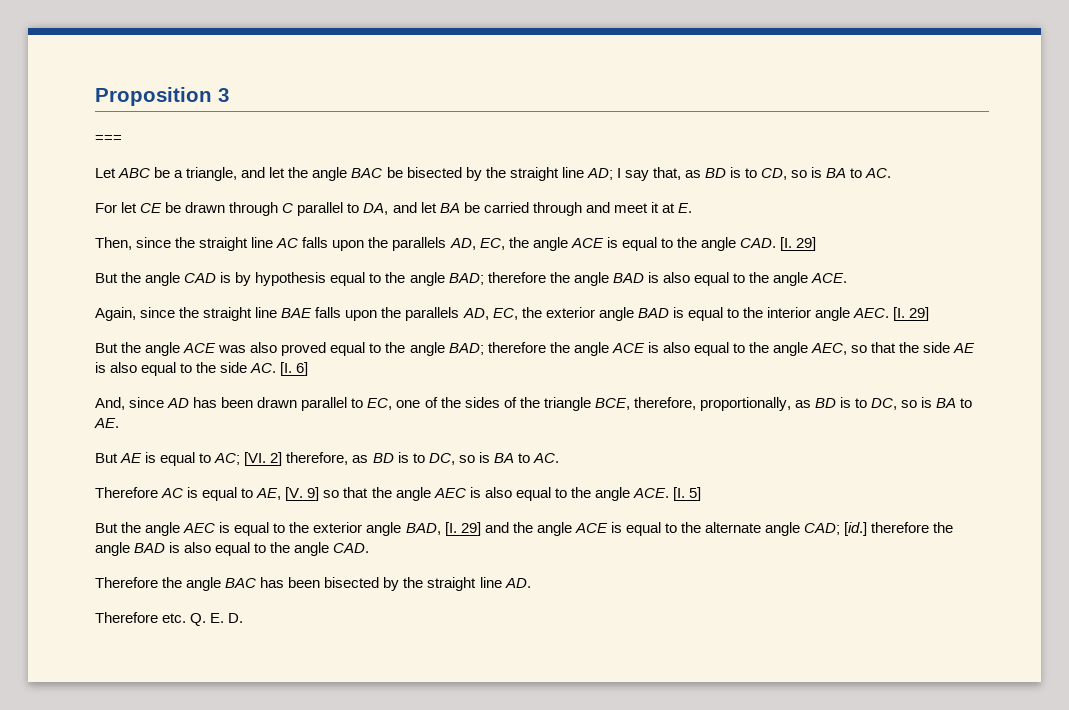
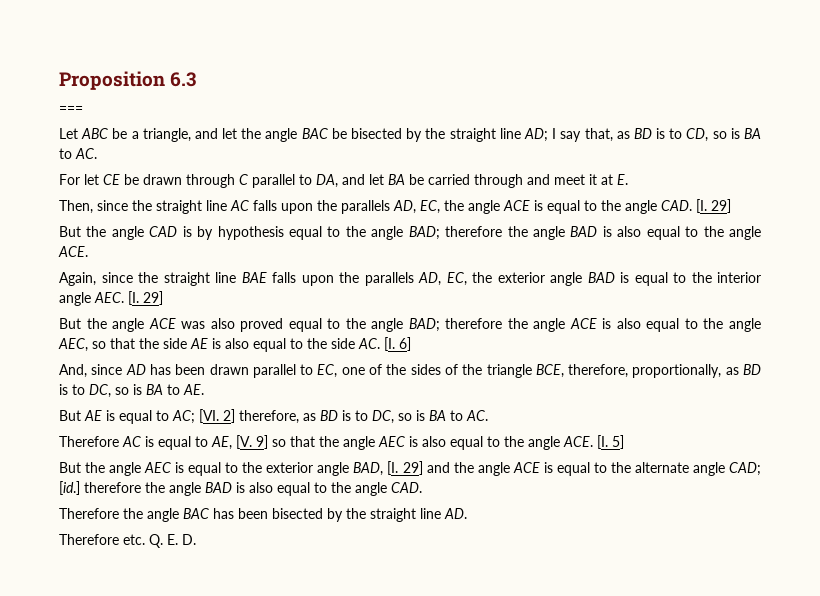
[218,88,229,102] 3 -> [170,72,197,87] 6.3

